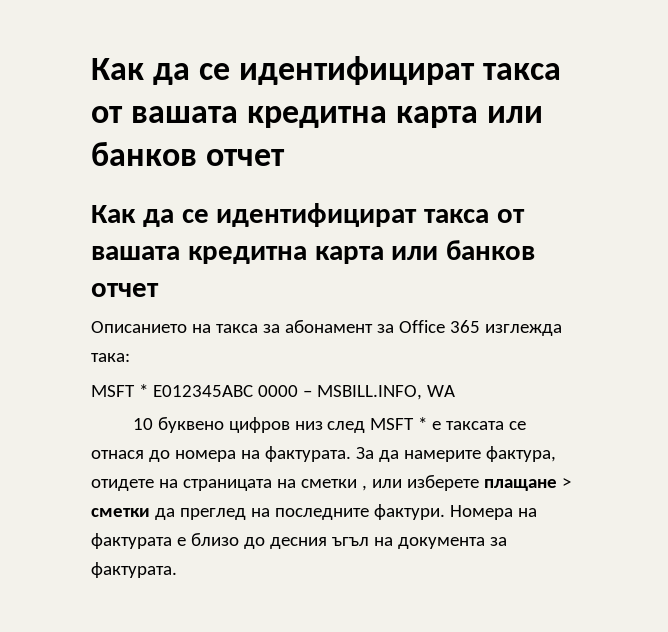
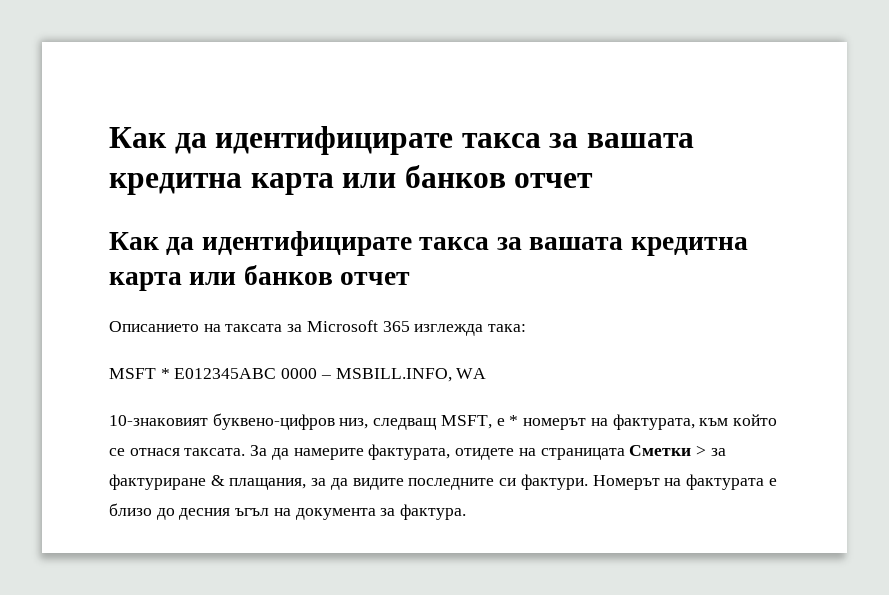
[91,56,562,85] [91,106,123,123] Как да се идентифицират такса от -> [109,126,579,155] Как да идентифицирате такса за
[181,203,526,227] се идентифицират такса от -> [201,231,522,256] идентифицирате такса за
[215,320,445,333] такса за абонамент за Office -> [225,320,378,332] таксата за Microsoft
[132,417,527,433] [91,446,351,462] 10 буквено цифров низ след MSFT * е таксата се отнася до номера на фактурата. -> [109,413,777,430] [109,448,246,456] 10-знаковият буквено-цифров низ, следващ MSFT, е * номерът на фактурата, към който се отнася таксата.
[485,446,556,462] фактура, -> [368,444,451,460] фактурата,
[276,475,571,491] [91,504,513,520] на сметки , или изберете плащане > сметки да преглед на последните фактури. Номера -> [629,445,726,456] [109,474,660,490] Сметки > за фактуриране & плащания, за да видите последните си фактури. Номерът
[91,562,177,578] фактурата. -> [400,504,467,520] фактура.

